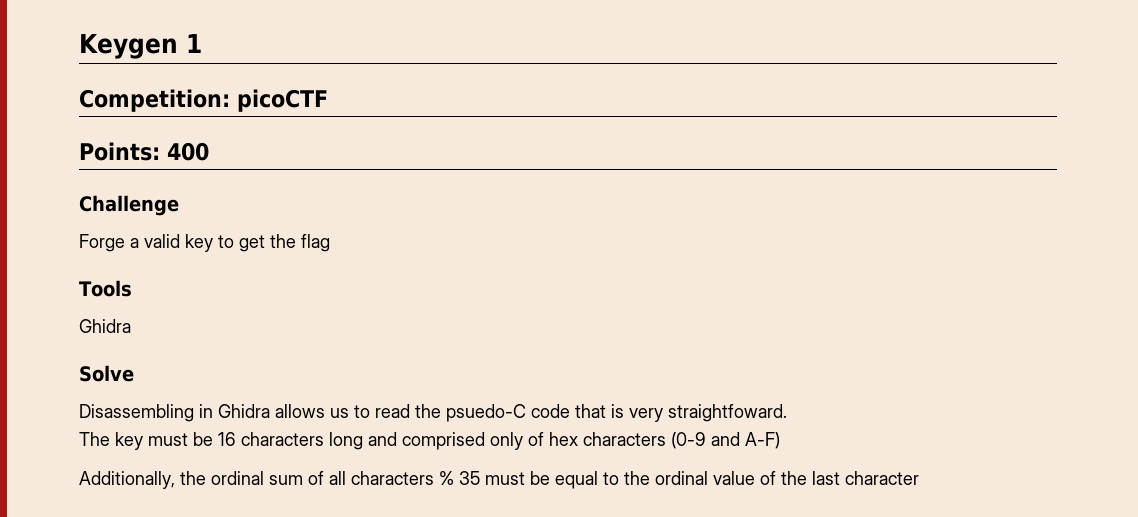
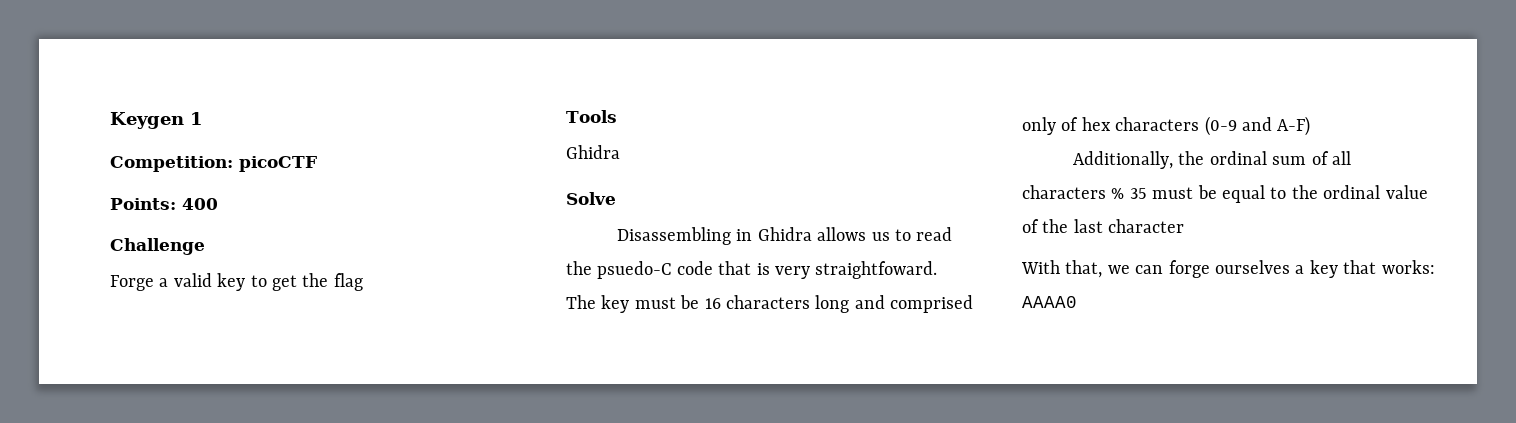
(919, 478) none -> [1021,260,1435,278] [1022,296,1077,308] // With that, we can forge ourselves a key that works: AAAA0

